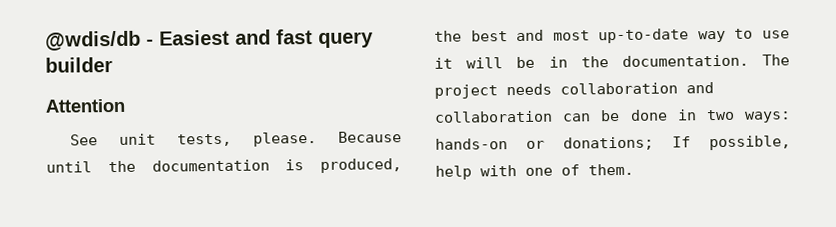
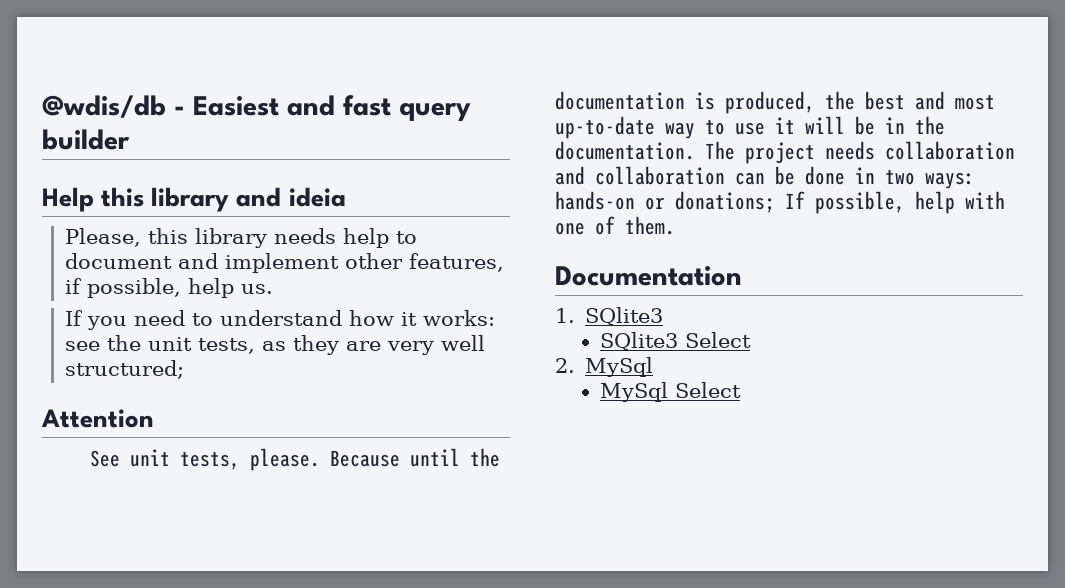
(113, 65) none -> [42,187,346,212] [64,228,417,248] [64,253,504,273] [64,278,273,298] [64,310,495,330] [64,335,485,355] [64,360,184,379] // Help this library and ideia // Please, this library needs help to document and implement other features, if possible, help us. // If you need to understand how it works: see the unit tests, as they are very well structured;
(634, 169) none -> [555,266,742,286] [555,307,664,326] [600,332,752,351] [555,357,654,377] [600,382,742,402] // Documentation // 1. SQlite3 // SQlite3 Select // 2. MySql // MySql Select

